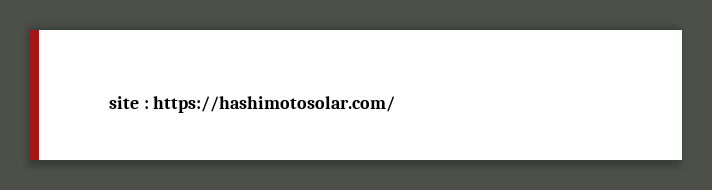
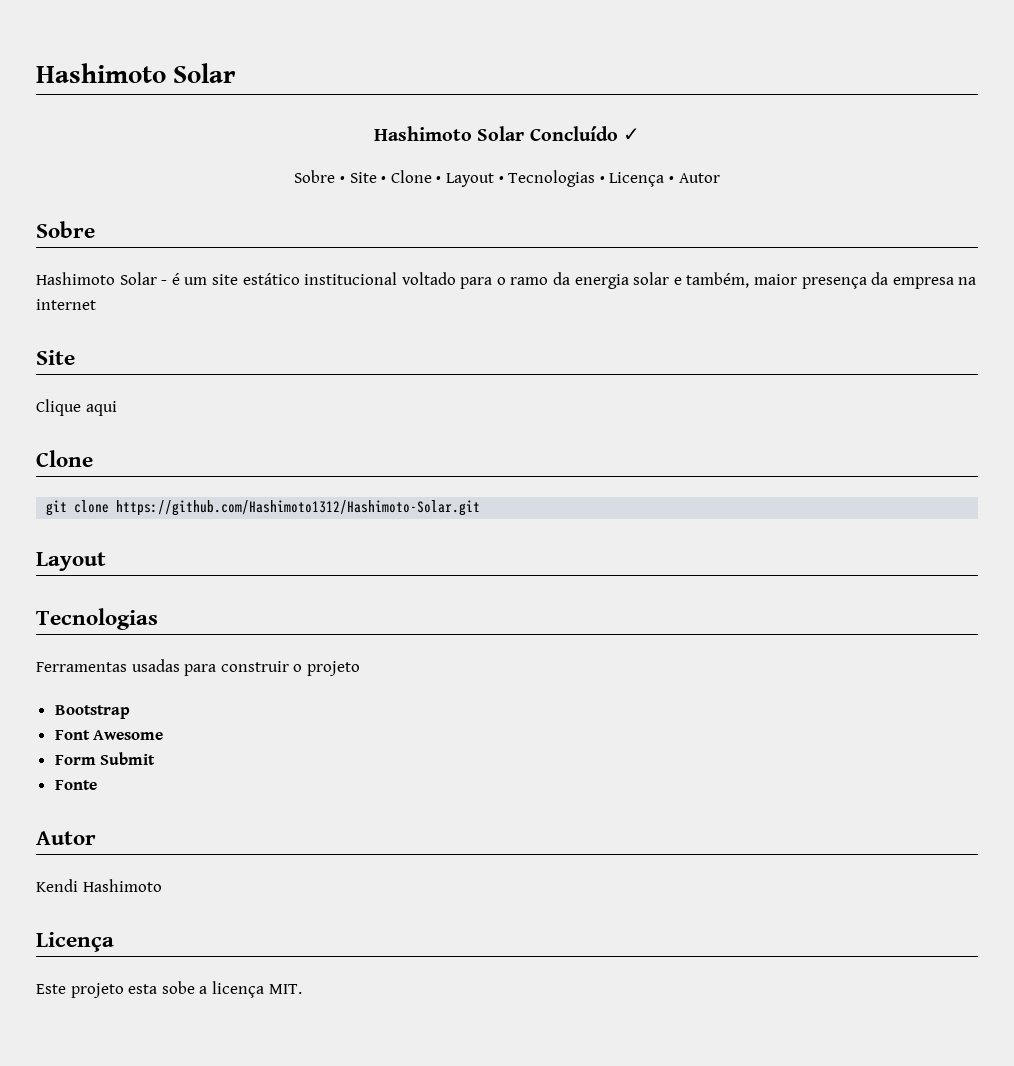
[109,96,396,113] site : https://hashimotosolar.com/ -> [36,63,237,83] [374,126,640,141] [294,170,720,187] [36,221,95,238] [36,272,977,289] [36,299,96,310] [36,350,75,365] [36,399,117,416] [36,450,93,467] [46,500,481,516] [36,552,106,571] [36,608,158,630] [36,659,360,676] [54,705,130,719] [54,730,164,740] [54,752,156,765] [54,780,97,790] [36,831,96,845] [36,879,162,892] [36,932,114,952] [36,981,302,998] Hashimoto Solar // Hashimoto Solar Concluído ✓ // Sobre • Site • Clone • Layout • Tecnologias • Licença • Autor // Sobre // Hashimoto Solar - é um site estático institucional voltado para o ramo da energia solar e também, maior presença da empresa na internet // Site // Clique aqui // Clone // git clone https://github.com/Hashimoto1312/Hashimoto-Solar.git // Layout // Tecnologias // Ferramentas usadas para construir o projeto // Bootstrap // Font Awesome // Form Submit // Fonte // Autor // Kendi Hashimoto // Licença // Este projeto esta sobe a licença MIT.

